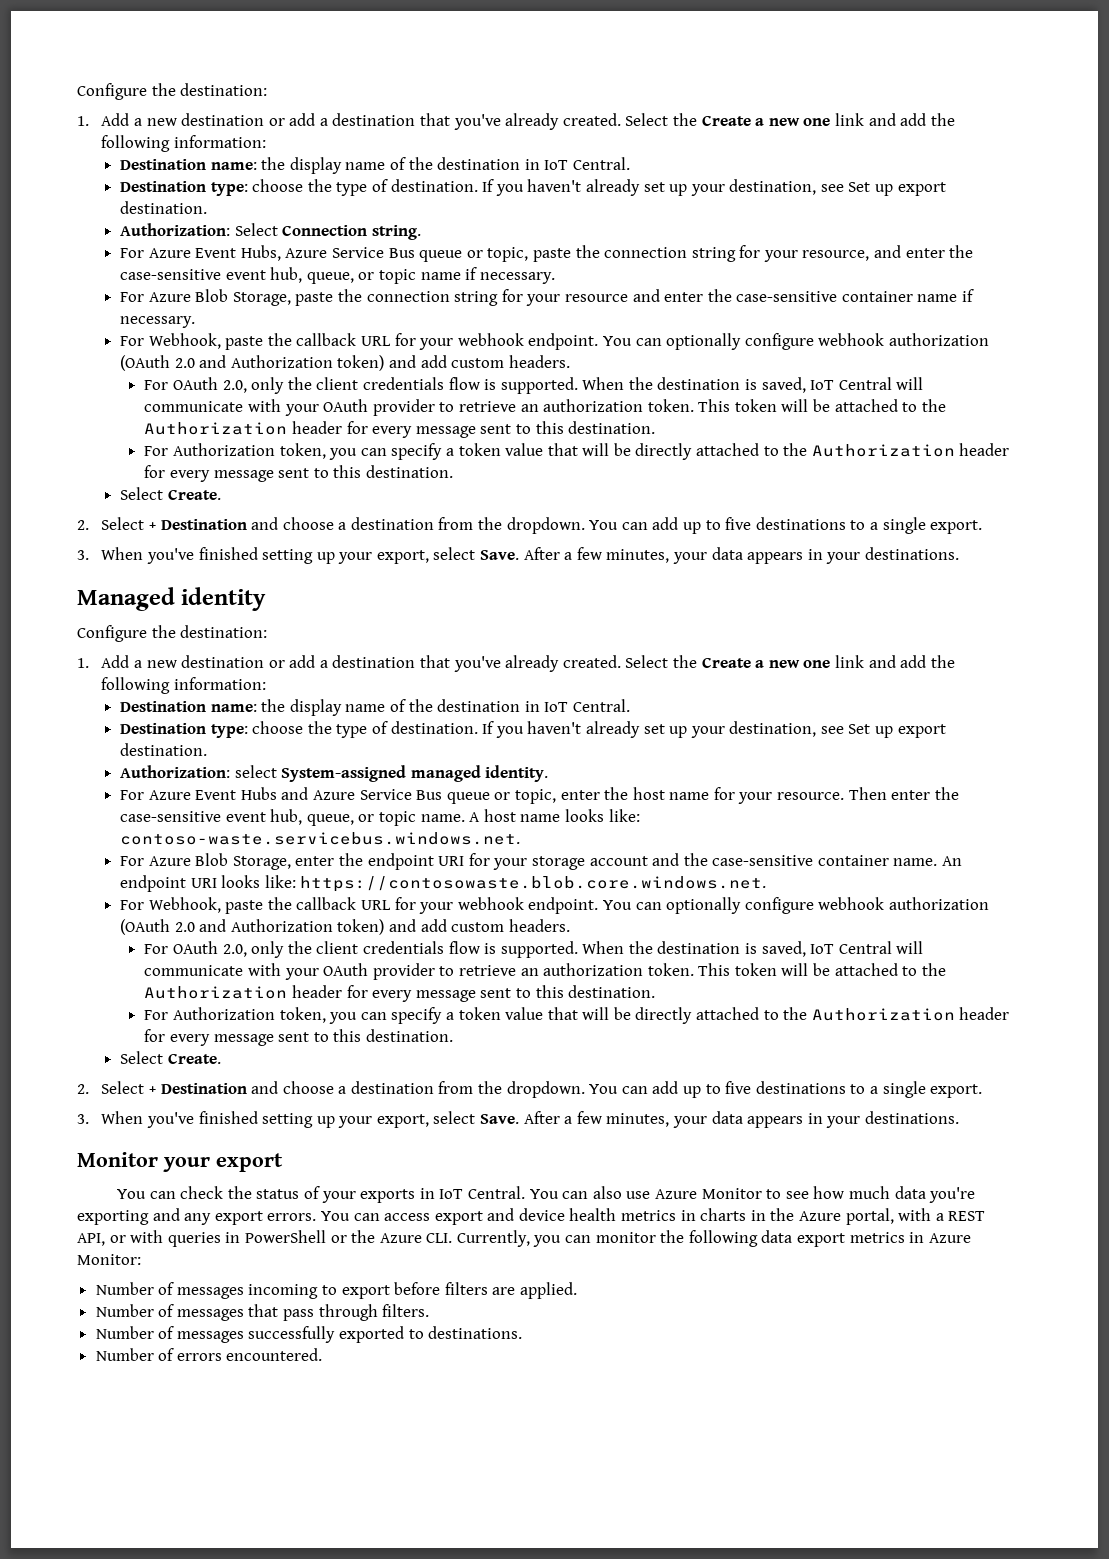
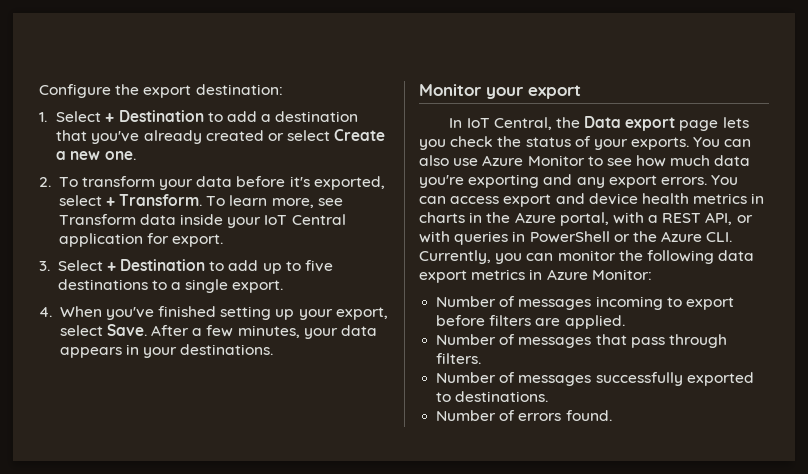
[77,83,268,100] [77,113,955,130] [101,135,266,152] [120,157,630,174] [120,179,946,196] [120,201,208,214] [120,223,421,240] [120,245,974,262] [120,267,555,284] [120,289,975,306] [120,316,196,328] [120,333,989,350] [120,355,570,371] [144,377,924,394] [144,399,946,416] [144,421,656,438] [144,443,1010,460] [144,465,453,482] [120,487,221,500] [77,517,983,534] [77,547,959,564] [77,587,267,611] [77,625,268,642] [77,655,955,672] [101,677,266,694] [120,699,630,716] [120,721,946,738] [120,743,208,756] [120,765,549,782] [120,787,959,804] [120,809,640,826] [120,832,521,845] [120,853,963,870] [120,875,767,892] [120,897,989,914] [120,919,570,935] [144,941,924,958] [144,963,946,980] [144,985,656,1002] [144,1007,1010,1024] [144,1029,453,1046] [120,1051,221,1064] [77,1081,983,1098] [77,1114,89,1124] Configure the destination: // 1. Add a new destination or add a destination that you've already created. Select the Create a new one link and add the following information: // Destination name: the display name of the destination in IoT Central. // Destination type: choose the type of destination. If you haven't already set up your destination, see Set up export destination. // Authorization: Select Connection string. // For Azure Event Hubs, Azure Service Bus queue or topic, paste the connection string for your resource, and enter the case-sensitive event hub, queue, or topic name if necessary. // For Azure Blob Storage, paste the connection string for your resource and enter the case-sensitive container name if necessary. // For Webhook, paste the callback URL for your webhook endpoint. You can optionally configure webhook authorization (OAuth 2.0 and Authorization token) and add custom headers. // For OAuth 2.0, only the client credentials flow is supported. When the destination is saved, IoT Central will communicate with your OAuth provider to retrieve an authorization token. This token will be attached to the Authorization header for every message sent to this destination. // For Authorization token, you can specify a token value that will be directly attached to the Authorization header for every message sent to this destination. // Select Create. // 2. Select + Destination and choose a destination from the dropdown. You can add up to five destinations to a single export. // 3. When you've finished setting up your export, select Save. After a few minutes, your data appears in your destinations. // Managed identity // Configure the destination: // 1. Add a new destination or add a destination that you've already created. Select the Create a new one link and add the following information: // Destination name: the display name of the destination in IoT Central. // Destination type: choose the type of destination. If you haven't already set up your destination, see Set up export destination. // Authorization: select System-assigned managed identity. // For Azure Event Hubs and Azure Service Bus queue or topic, enter the host name for your resource. Then enter the case-sensitive event hub, queue, or topic name. A host name looks like: contoso-waste.servicebus.windows.net. // For Azure Blob Storage, enter the endpoint URI for your storage account and the case-sensitive container name. An endpoint URI looks like: https://contosowaste.blob.core.windows.net. // For Webhook, paste the callback URL for your webhook endpoint. You can optionally configure webhook authorization (OAuth 2.0 and Authorization token) and add custom headers. // For OAuth 2.0, only the client credentials flow is supported. When the destination is saved, IoT Central will communicate with your OAuth provider to retrieve an authorization token. This token will be attached to the Authorization header for every message sent to this destination. // For Authorization token, you can specify a token value that will be directly attached to the Authorization header for every message sent to this destination. // Select Create. // 2. Select + Destination and choose a destination from the dropdown. You can add up to five destinations to a single export. // 3. -> [39,84,283,98] [39,110,359,122] [56,129,386,144] [56,151,136,160] [39,176,385,190] [58,194,343,208] [58,214,346,228] [58,233,224,247] [39,259,334,274] [57,279,284,293] [39,307,52,317] Configure the export destination: // 1. Select + Destination to add a destination that you've already created or select Create a new one. // 2. To transform your data before it's exported, select + Transform. To learn more, see Transform data inside your IoT Central application for export. // 3. Select + Destination to add up to five destinations to a single export. // 4.
[117,1189,176,1199] You can -> [449,116,749,131] [419,139,446,150] In IoT Central, the Data export page lets you
[360,1186,526,1203] exports in IoT Central. -> [631,137,690,150] exports.
[226,1348,323,1361] encountered. -> [565,410,612,421] found.

